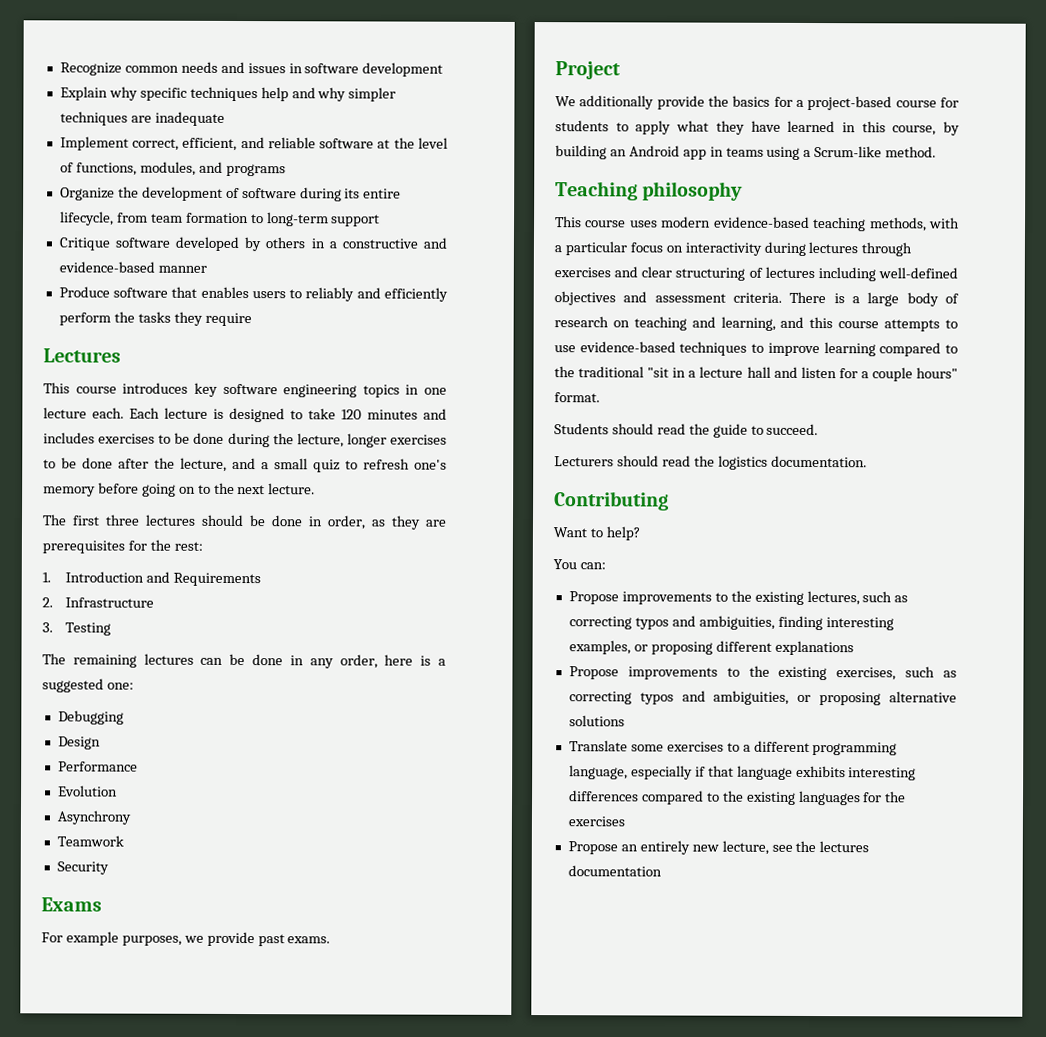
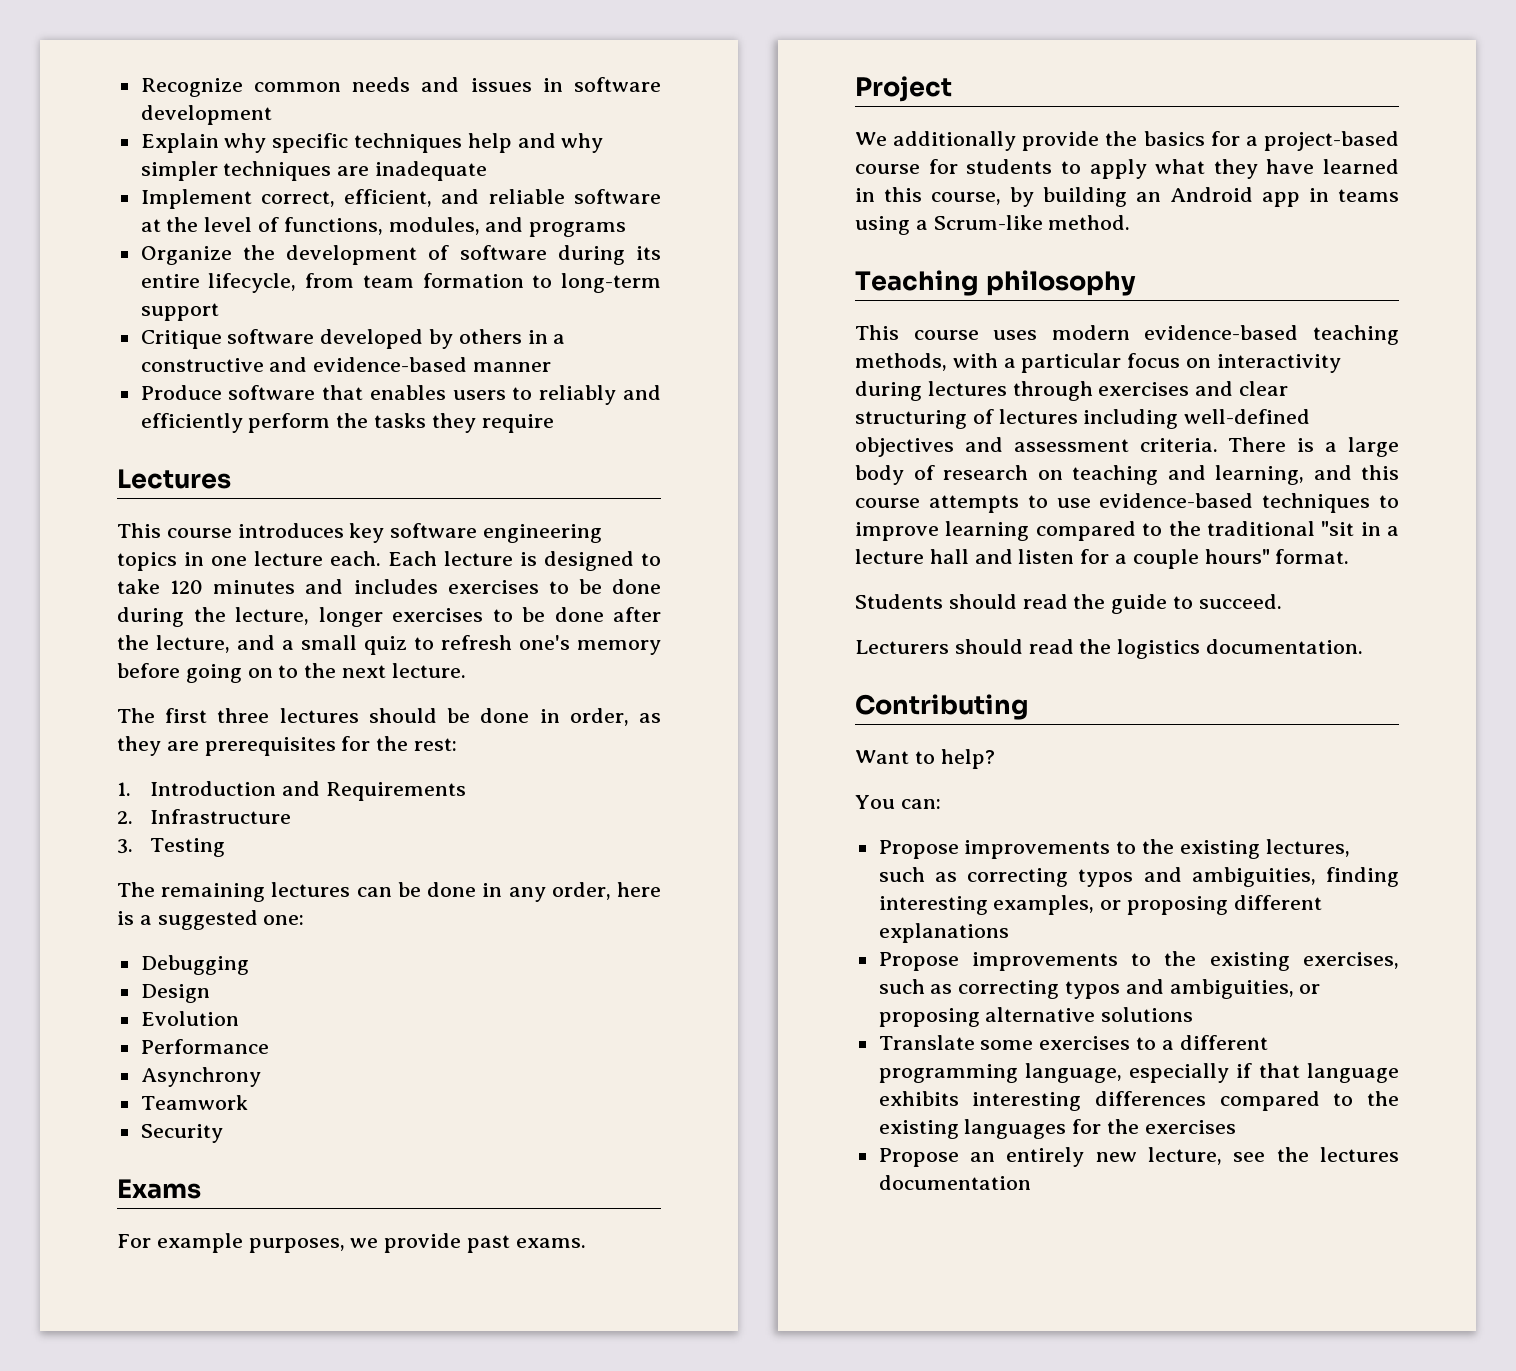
(101, 743) none -> [140,1011,239,1026] // Evolution
[57,785,118,797] // Evolution -> (269, 1046) none

